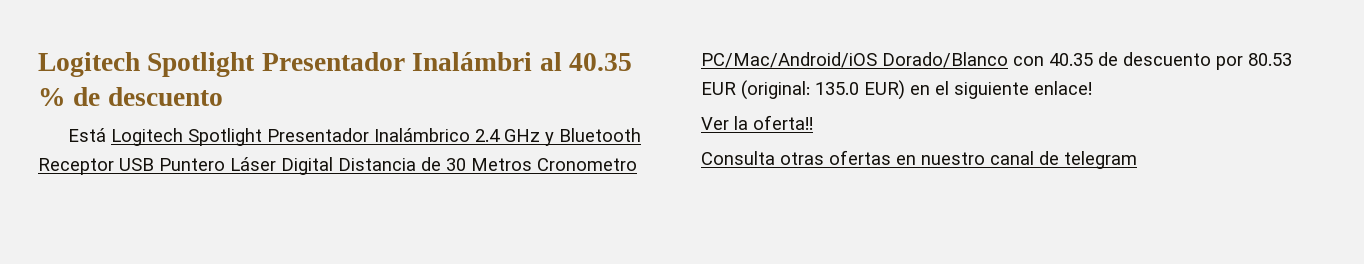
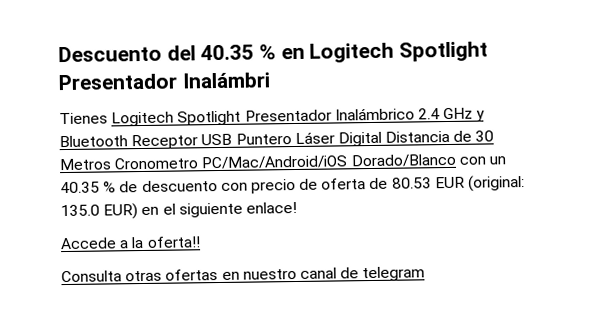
(38, 64) none -> [58,44,305,63] Descuento del 40.35 % en
[539,52,633,71] [38,87,223,106] [68,128,107,142] al 40.35 % de descuento // Está -> [59,112,108,125] // Tienes
[1049,52,1243,70] 40.35 de descuento por -> [488,156,506,165] [60,177,389,194] un 40.35 % de descuento con precio de oferta de
[701,117,729,130] Ver -> [60,237,130,250] Accede a

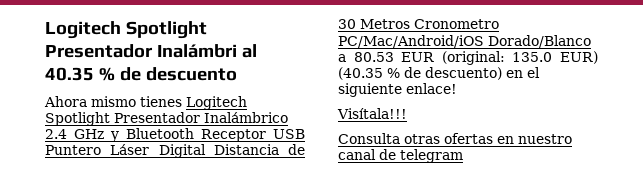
[58,44,305,63] Descuento del 40.35 % en -> (45, 30) none
[59,112,108,125] // Tienes -> [241,44,257,58] [45,67,237,81] [44,96,182,107] al 40.35 % de descuento // Ahora mismo tienes
[458,156,506,165] [60,177,389,194] con un 40.35 % de descuento con precio de oferta de -> [338,54,346,62] a
(139, 211) none -> [338,67,502,80] (40.35 % de descuento)
[60,236,201,250] Accede a la oferta!! -> [337,108,407,119] Visítala!!!

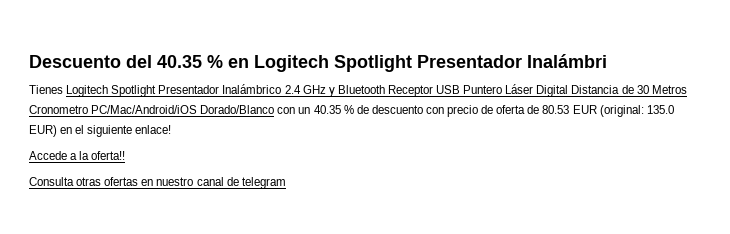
(45, 30) none -> [29,55,249,68] Descuento del 40.35 % en
[241,44,257,58] [45,67,237,81] [44,96,182,107] al 40.35 % de descuento // Ahora mismo tienes -> [29,85,63,94] // Tienes
[338,54,346,62] a -> [277,105,540,117] con un 40.35 % de descuento con precio de oferta de
[338,67,502,80] (40.35 % de descuento) -> (57, 131) none
[337,108,407,119] Visítala!!! -> [29,151,126,160] Accede a la oferta!!

